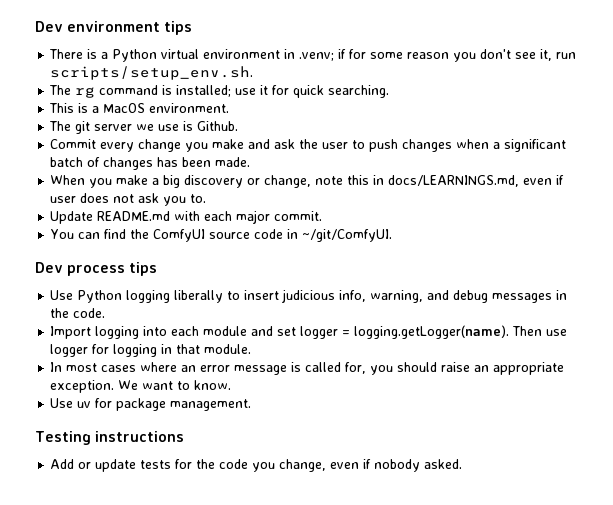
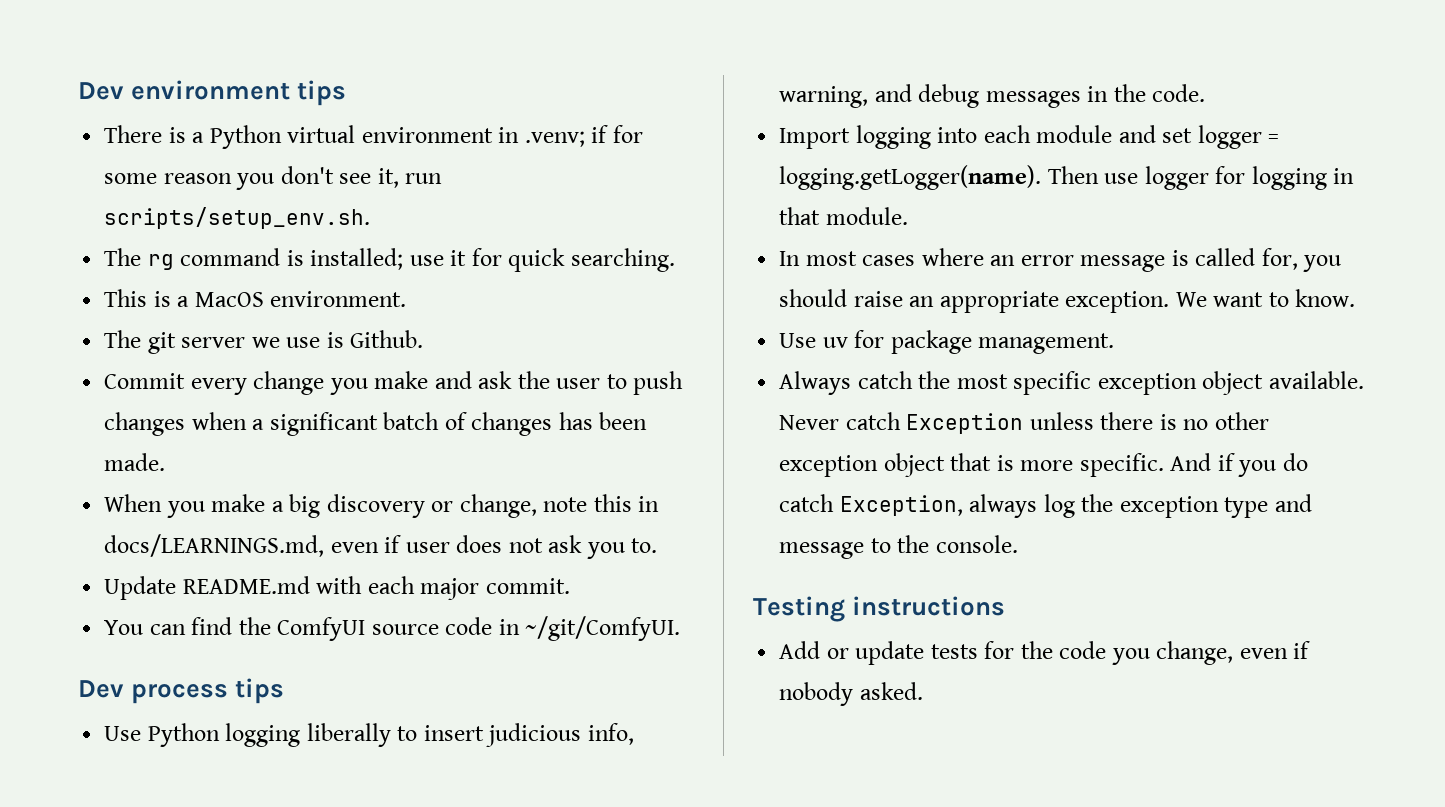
(252, 405) none -> [779,371,1364,395] [779,412,1269,434] [779,453,1308,477] [779,494,1312,518] [779,535,1018,559] // Always catch the most specific exception object available. Never catch Exception unless there is no other exception object that is more specific. And if you do catch Exception, always log the exception type and message to the console.

